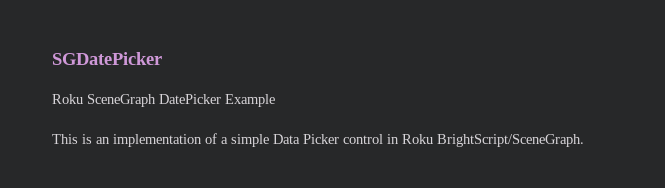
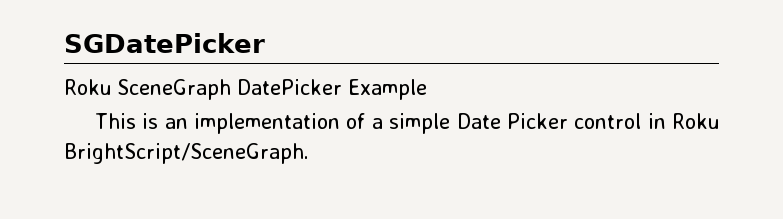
[273,134,300,144] Data -> [456,113,501,129] Date

